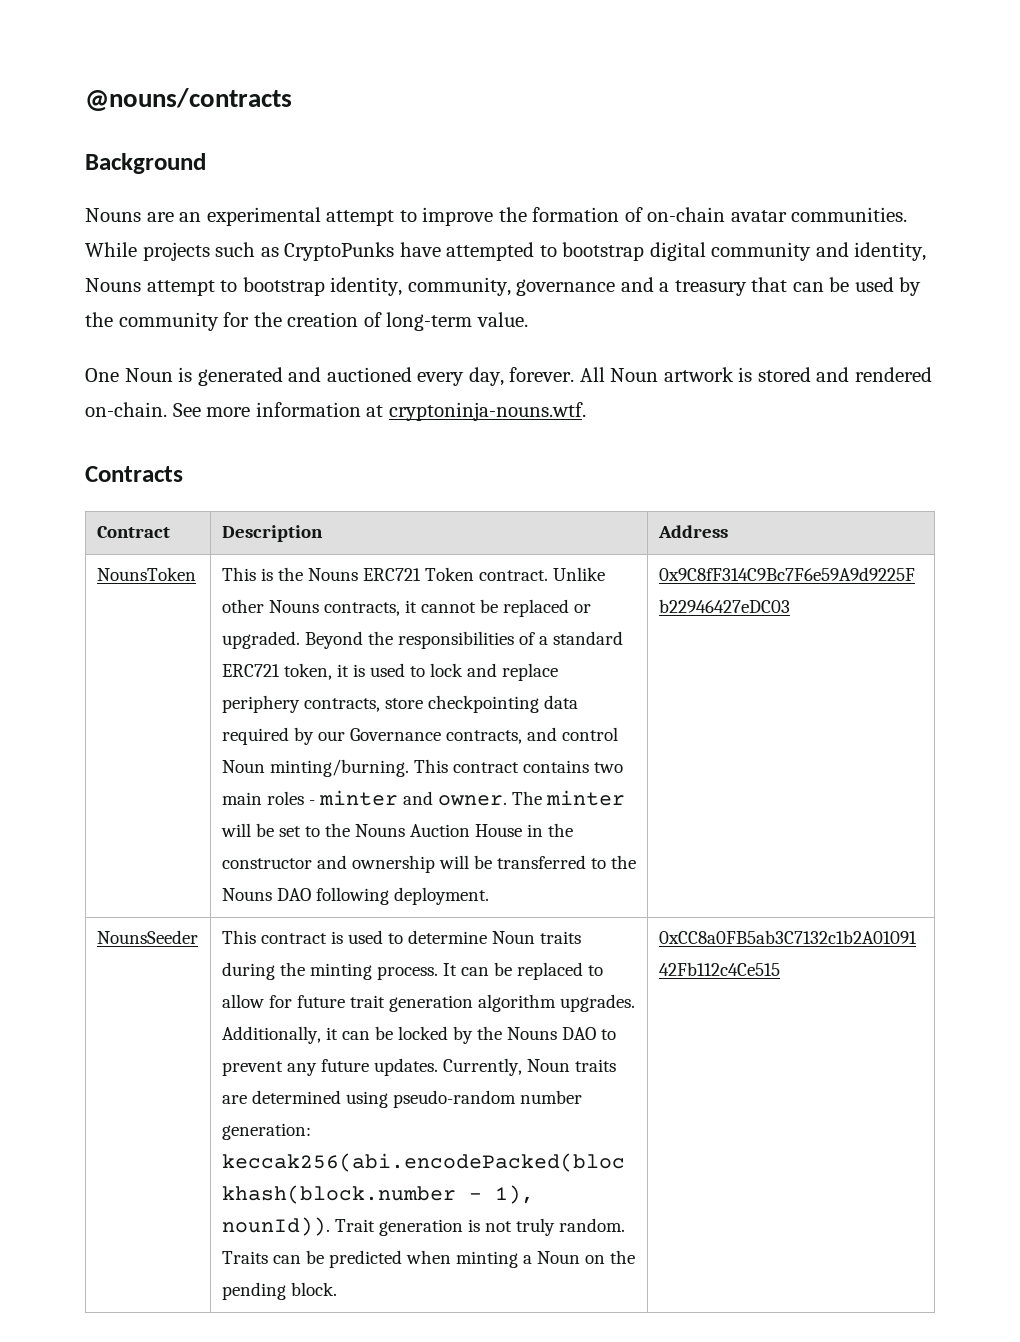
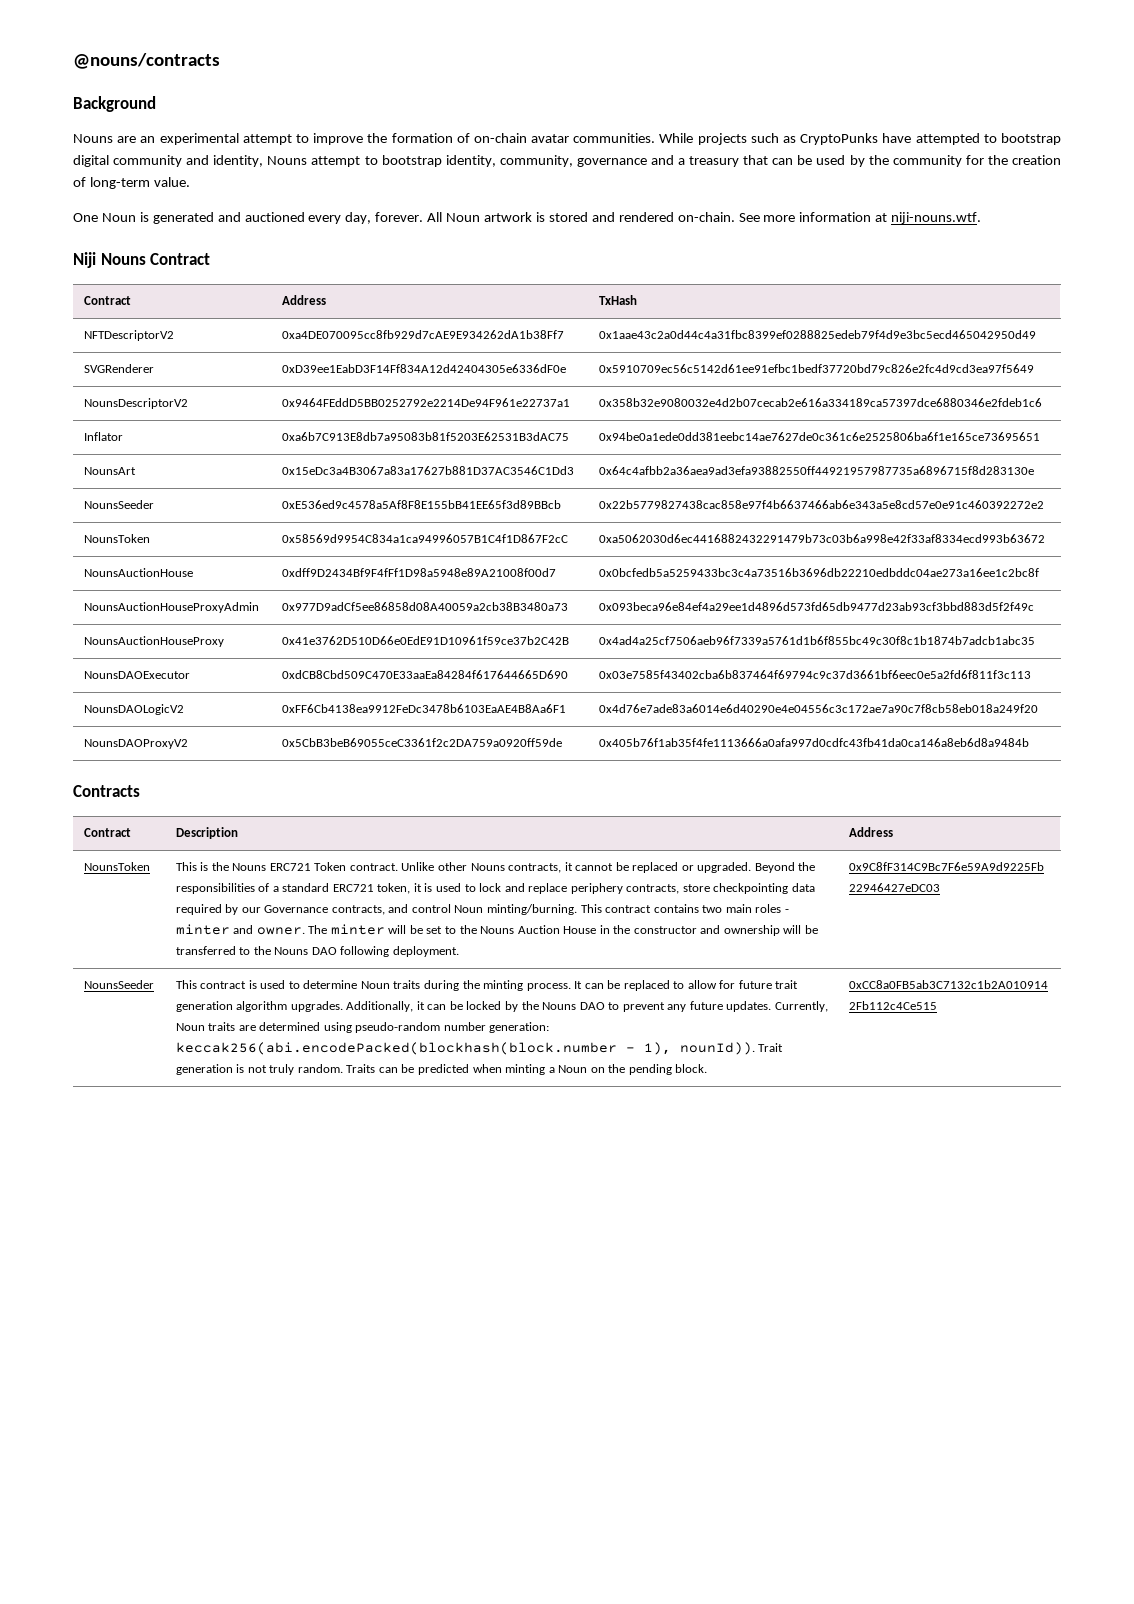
[388,402,586,421] cryptoninja-nouns.wtf. -> [891,212,982,224] [73,252,211,268] [83,296,131,305] [281,295,326,305] [598,295,637,305] [83,330,174,341] [281,330,564,339] [598,330,1036,339] [83,364,154,373] [281,364,566,373] [598,364,1034,373] [83,398,188,409] [281,398,570,407] [598,398,1042,407] [83,432,123,441] [281,432,569,441] [598,432,1040,441] [83,467,136,475] [281,466,574,475] [598,466,1034,475] [83,500,154,509] [281,500,561,509] [598,500,1044,509] [83,534,150,543] [281,534,568,543] [598,534,1045,543] [83,568,193,577] [281,568,556,577] [598,568,1039,577] [83,602,259,613] [281,602,568,611] [598,602,1034,611] [83,636,224,647] [281,636,569,645] [598,636,1035,645] [83,671,190,679] [281,670,568,679] [598,670,1031,679] [83,704,184,715] [281,704,566,713] [598,704,1038,713] [83,739,188,749] [281,738,562,747] [598,738,1029,747] niji-nouns.wtf. // Niji Nouns Contract // Contract | Address | TxHash // NFTDescriptorV2 | 0xa4DE070095cc8fb929d7cAE9E934262dA1b38Ff7 | 0x1aae43c2a0d44c4a31fbc8399ef0288825edeb79f4d9e3bc5ecd465042950d49 // SVGRenderer | 0xD39ee1EabD3F14Ff834A12d42404305e6336dF0e | 0x5910709ec56c5142d61ee91efbc1bedf37720bd79c826e2fc4d9cd3ea97f5649 // NounsDescriptorV2 | 0x9464FEddD5BB0252792e2214De94F961e22737a1 | 0x358b32e9080032e4d2b07cecab2e616a334189ca57397dce6880346e2fdeb1c6 // Inflator | 0xa6b7C913E8db7a95083b81f5203E62531B3dAC75 | 0x94be0a1ede0dd381eebc14ae7627de0c361c6e2525806ba6f1e165ce73695651 // NounsArt | 0x15eDc3a4B3067a83a17627b881D37AC3546C1Dd3 | 0x64c4afbb2a36aea9ad3efa93882550ff44921957987735a6896715f8d283130e // NounsSeeder | 0xE536ed9c4578a5Af8F8E155bB41EE65f3d89BBcb | 0x22b5779827438cac858e97f4b6637466ab6e343a5e8cd57e0e91c460392272e2 // NounsToken | 0x58569d9954C834a1ca94996057B1C4f1D867F2cC | 0xa5062030d6ec4416882432291479b73c03b6a998e42f33af8334ecd993b63672 // NounsAuctionHouse | 0xdff9D2434Bf9F4fFf1D98a5948e89A21008f00d7 | 0x0bcfedb5a5259433bc3c4a73516b3696db22210edbddc04ae273a16ee1c2bc8f // NounsAuctionHouseProxyAdmin | 0x977D9adCf5ee86858d08A40059a2cb38B3480a73 | 0x093beca96e84ef4a29ee1d4896d573fd65db9477d23ab93cf3bbd883d5f2f49c // NounsAuctionHouseProxy | 0x41e3762D510D66e0EdE91D10961f59ce37b2C42B | 0x4ad4a25cf7506aeb96f7339a5761d1b6f855bc49c30f8c1b1874b7adcb1abc35 // NounsDAOExecutor | 0xdCB8Cbd509C470E33aaEa84284f617644665D690 | 0x03e7585f43402cba6b837464f69794c9c37d3661bf6eec0e5a2fd6f811f3c113 // NounsDAOLogicV2 | 0xFF6Cb4138ea9912FeDc3478b6103EaAE4B8Aa6F1 | 0x4d76e7ade83a6014e6d40290e4e04556c3c172ae7a90c7f8cb58eb018a249f20 // NounsDAOProxyV2 | 0x5CbB3beB69055ceC3361f2c2DA759a0920ff59de | 0x405b76f1ab35f4fe1113666a0afa997d0cdfc43fb41da0ca146a8eb6d8a9484b

